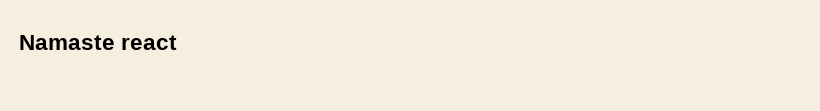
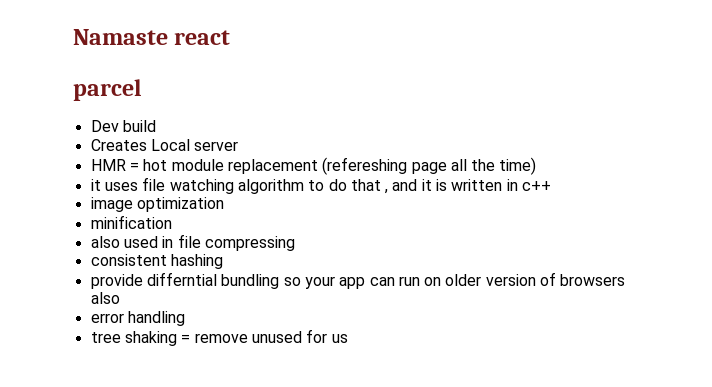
(178, 42) none -> [73,79,141,101] [90,120,156,132] [90,139,239,151] [90,157,537,175] [90,177,552,194] [90,197,224,212] [90,215,172,229] [90,234,295,251] [90,254,223,269] [90,272,626,289] [90,292,120,304] [90,311,185,326] [90,329,348,346] // parcel // Dev build // Creates Local server // HMR = hot module replacement (refereshing page all the time) // it uses file watching algorithm to do that , and it is written in c++ // image optimization // minification // also used in file compressing // consistent hashing // provide differntial bundling so your app can run on older version of browsers also // error handling // tree shaking = remove unused for us

